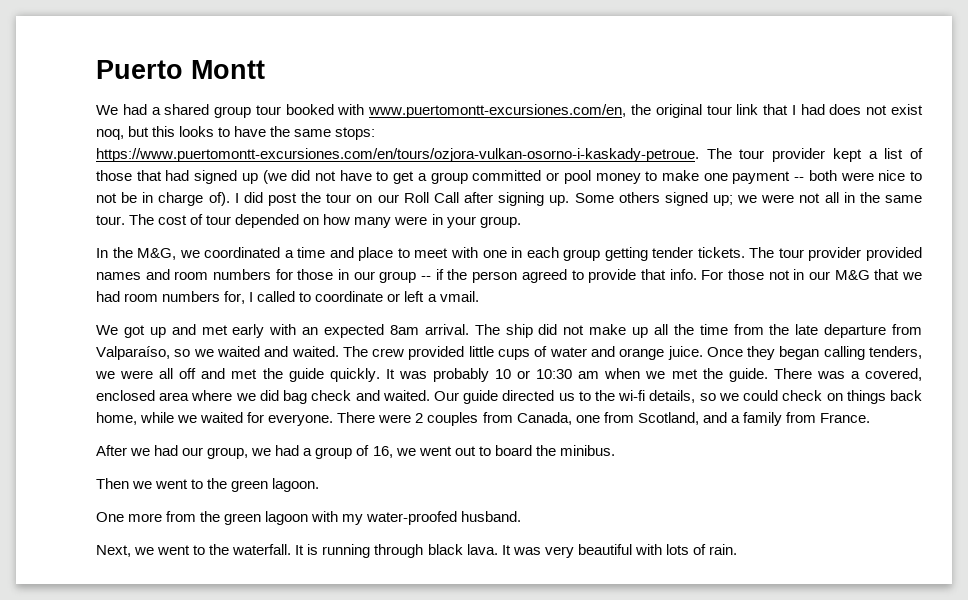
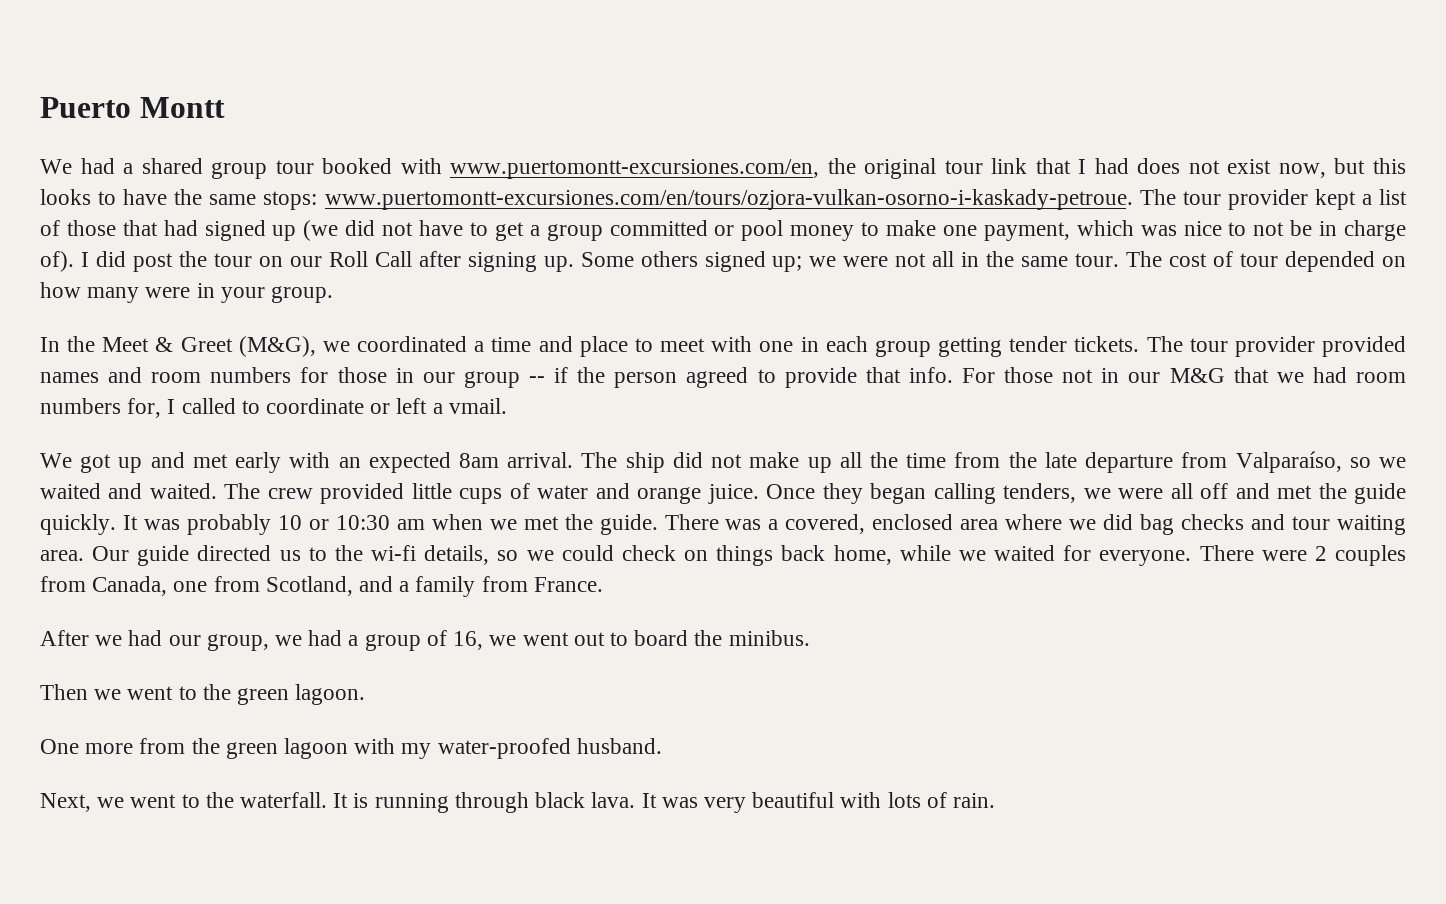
[96,129,124,140] noq, -> [1278,163,1326,178] now,
[96,148,699,162] https://www.puertomontt-excursiones.com/en/tours/ozjora-vulkan-osorno-i-kaskady-petroue. -> [324,189,1133,210] www.puertomontt-excursiones.com/en/tours/ozjora-vulkan-osorno-i-kaskady-petroue.
[732,170,874,184] payment -- both were -> [983,220,1177,241] payment, which was
[137,248,177,260] M&G, -> [102,336,316,357] Meet & Greet (M&G),
[311,390,430,401] check and waited. -> [1181,514,1407,535] [40,550,84,561] checks and tour waiting area.

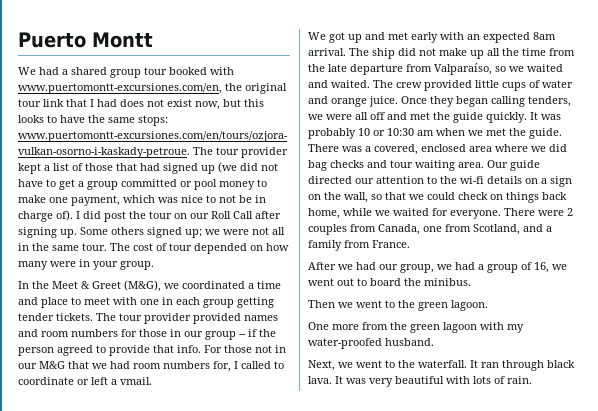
[279,550,301,561] us -> [355,176,424,184] our attention
[424,545,519,565] details, so -> [487,176,572,187] [308,192,406,203] details on a sign on the wall, so that
[353,793,449,813] is running -> [481,362,499,368] ran

